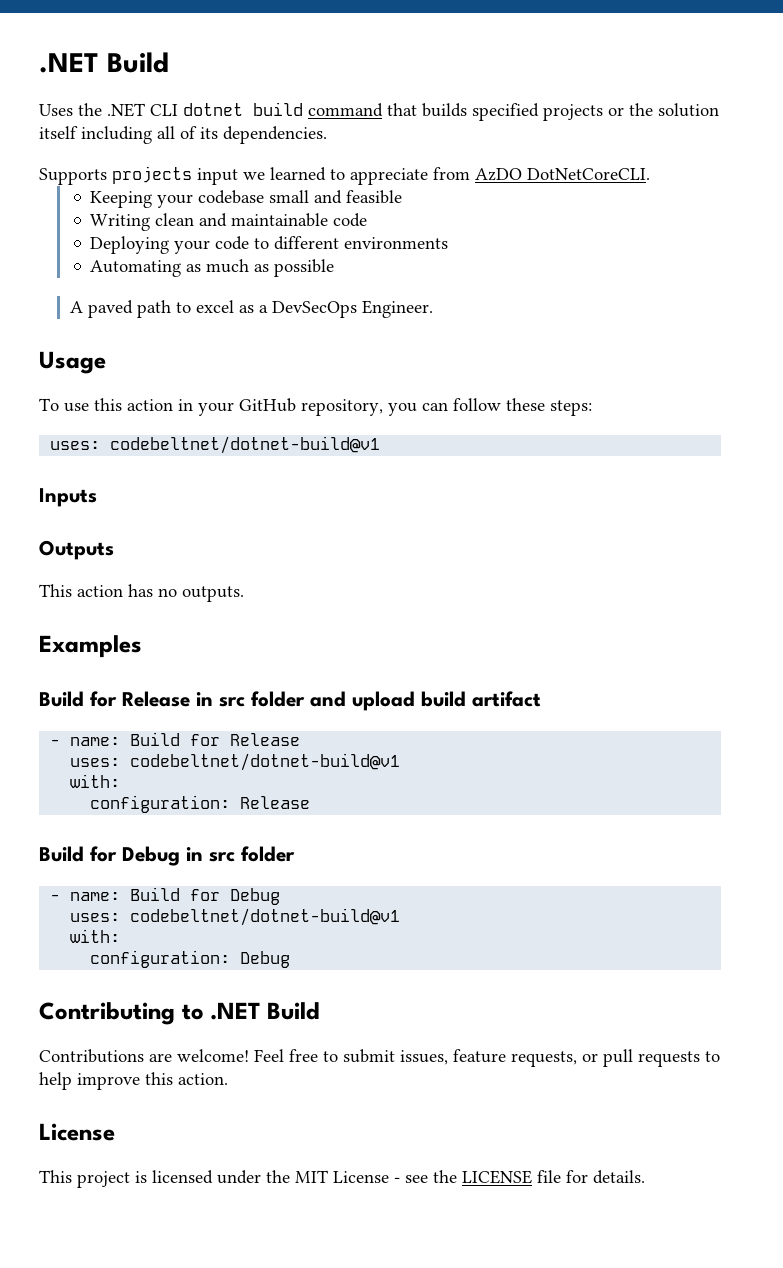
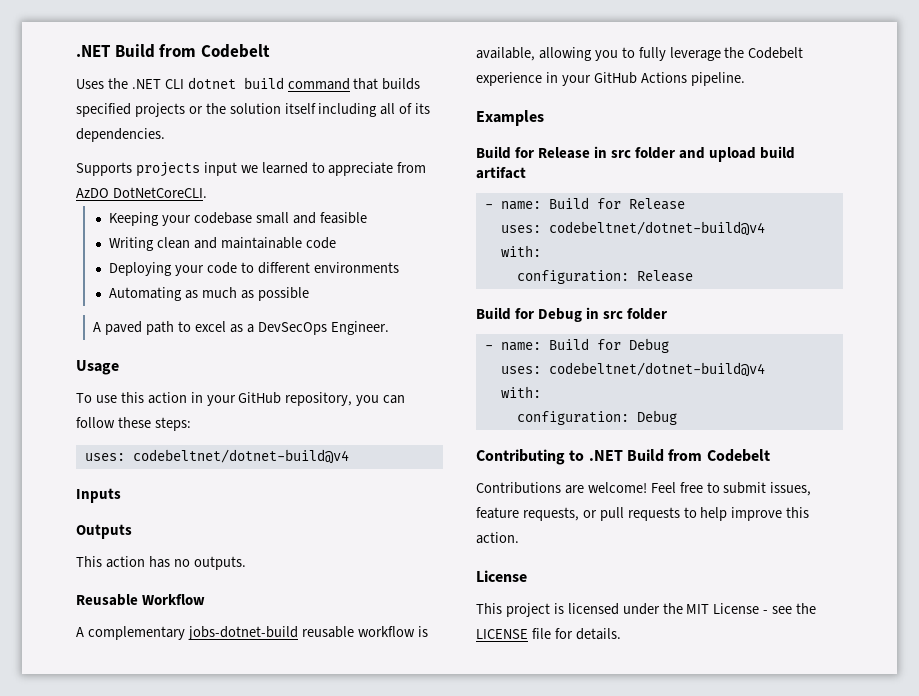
[39,52,169,73] .NET Build -> [76,44,270,58] .NET Build from Codebelt
[110,436,381,454] codebeltnet/dotnet-build@v1 -> [132,449,349,464] codebeltnet/dotnet-build@v4
(244, 594) none -> [76,594,206,606] [76,626,428,640] [476,47,804,61] [476,72,745,86] // Reusable Workflow // A complementary jobs-dotnet-build reusable workflow is available, allowing you to fully leverage the Codebelt experience in your GitHub Actions pipeline.
[130,753,401,771] codebeltnet/dotnet-build@v1 -> [548,221,765,236] codebeltnet/dotnet-build@v4
[130,908,401,926] codebeltnet/dotnet-build@v1 -> [548,362,765,377] codebeltnet/dotnet-build@v4
(320, 1011) none -> [668,449,770,462] from Codebelt

